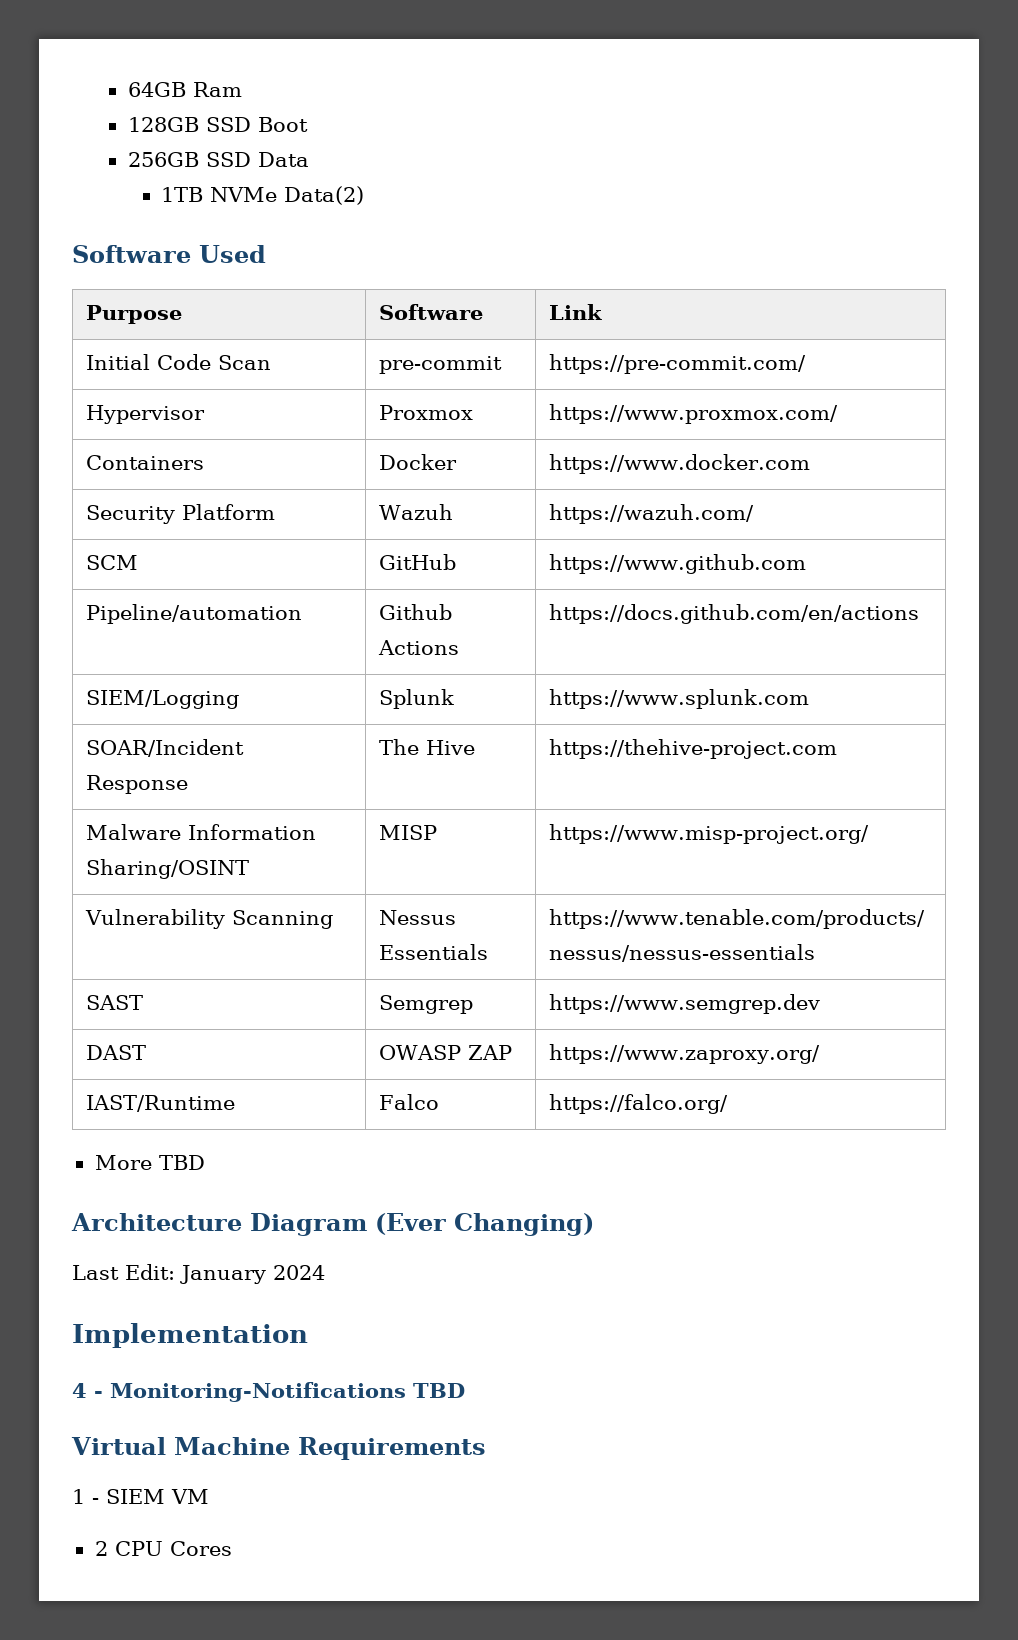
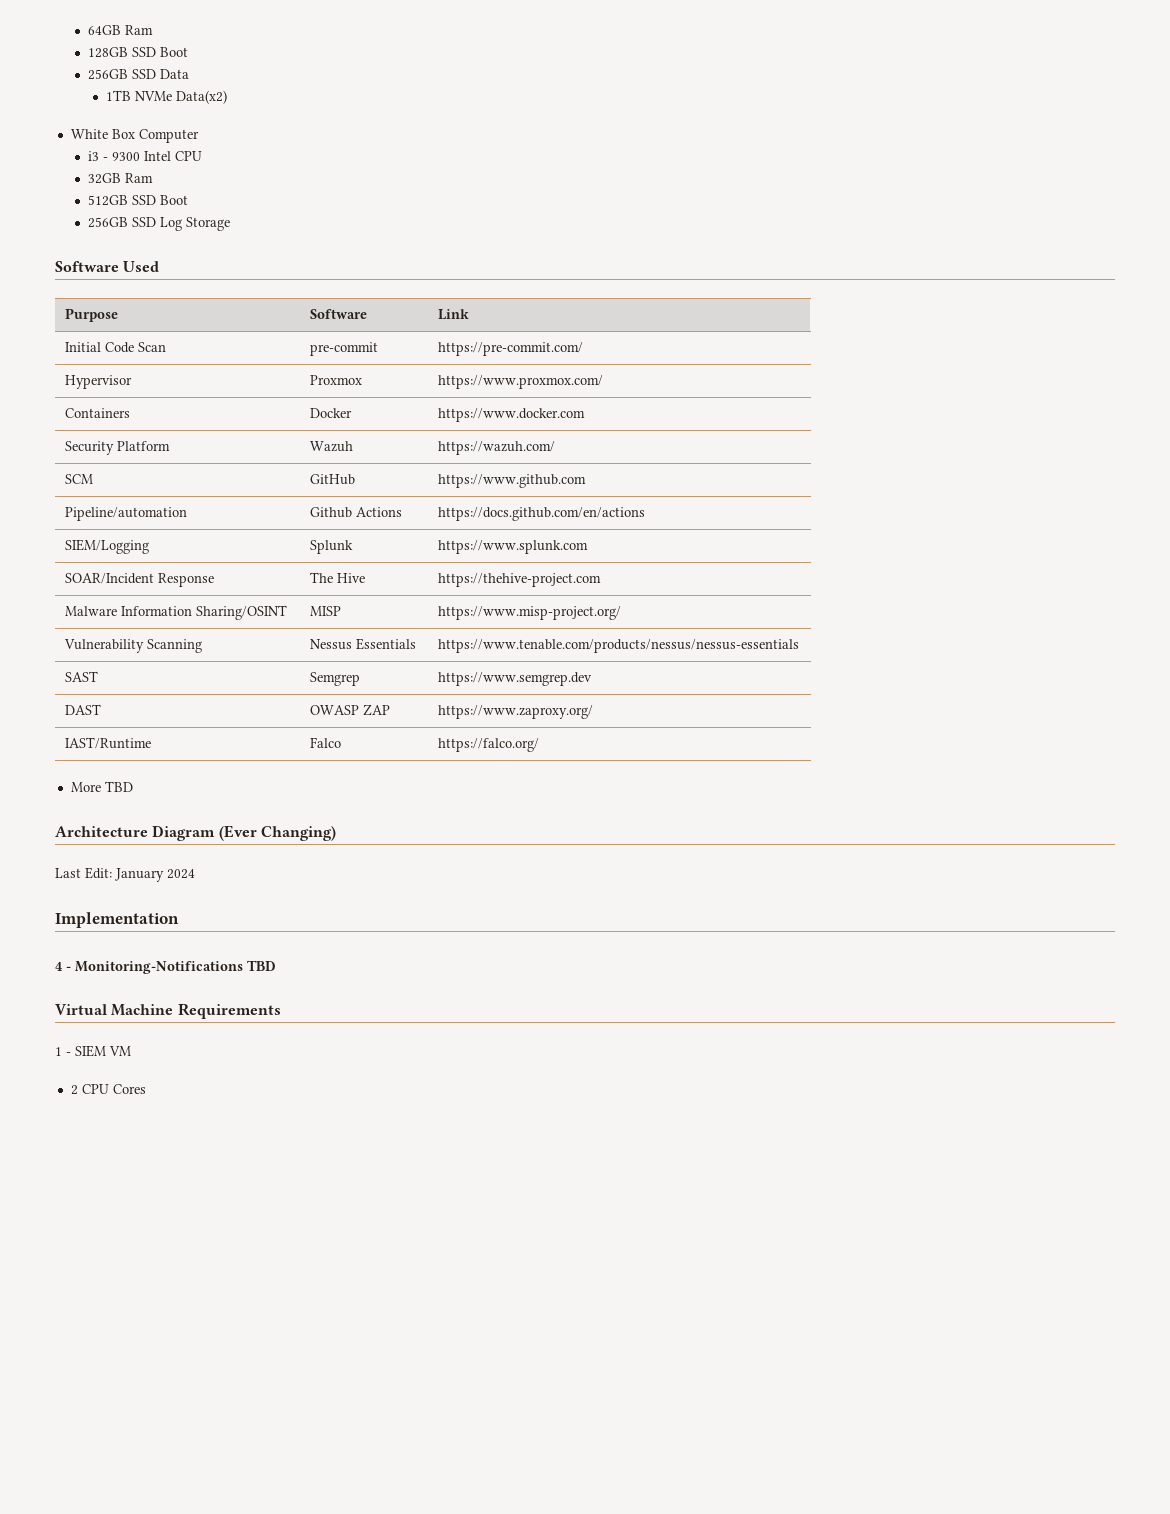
[284,186,365,205] Data(2) -> [175,90,227,104] [70,129,199,143] [88,151,203,161] [88,173,154,184] [88,195,189,206] [88,217,231,231] Data(x2) // White Box Computer // i3 - 9300 Intel CPU // 32GB Ram // 512GB SSD Boot // 256GB SSD Log Storage

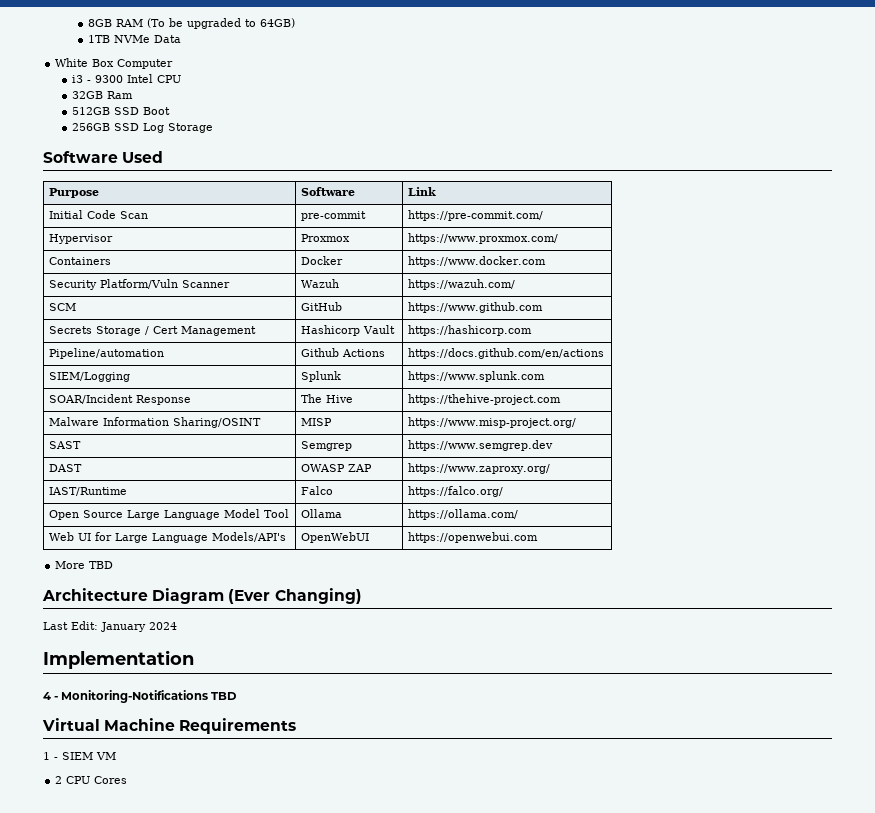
[88,25,154,35] [88,47,189,58] [88,69,190,80] 64GB Ram // 128GB SSD Boot // 256GB SSD Data -> [87,18,295,29] 8GB RAM (To be upgraded to 64GB)
[175,90,227,104] Data(x2) -> [153,35,181,43] Data
[117,441,171,451] Platform -> [100,279,231,289] Platform/Vuln Scanner
(587, 481) none -> [49,326,257,336] [301,325,396,336] [408,325,533,336] // Secrets Storage / Cert Management | Hashicorp Vault | https://hashicorp.com
[64,639,203,653] [310,638,417,650] [438,639,800,653] // Vulnerability Scanning | Nessus Essentials | https://www.tenable.com/products/nessus/nessus-essentials -> (577, 422) none
(540, 745) none -> [49,509,290,520] [301,509,343,518] [408,509,519,520] [49,532,287,543] [301,532,370,543] [408,532,539,543] // Open Source Large Language Model Tool | Ollama | https://ollama.com/ // Web UI for Large Language Models/API's | OpenWebUI | https://openwebui.com

